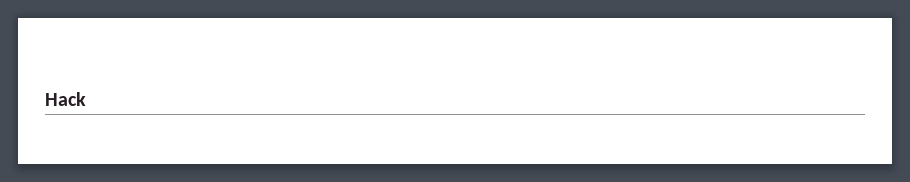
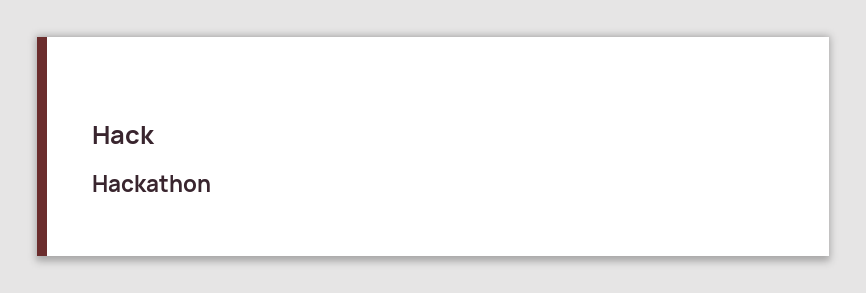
(86, 99) none -> [92,175,211,192] // Hackathon

